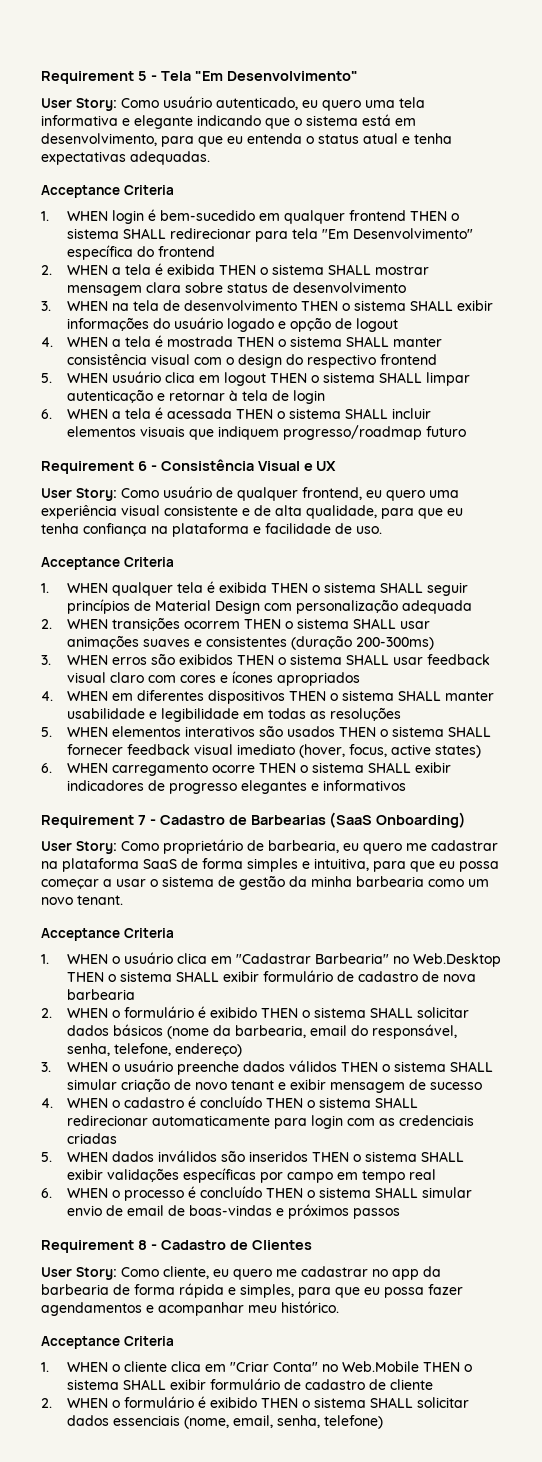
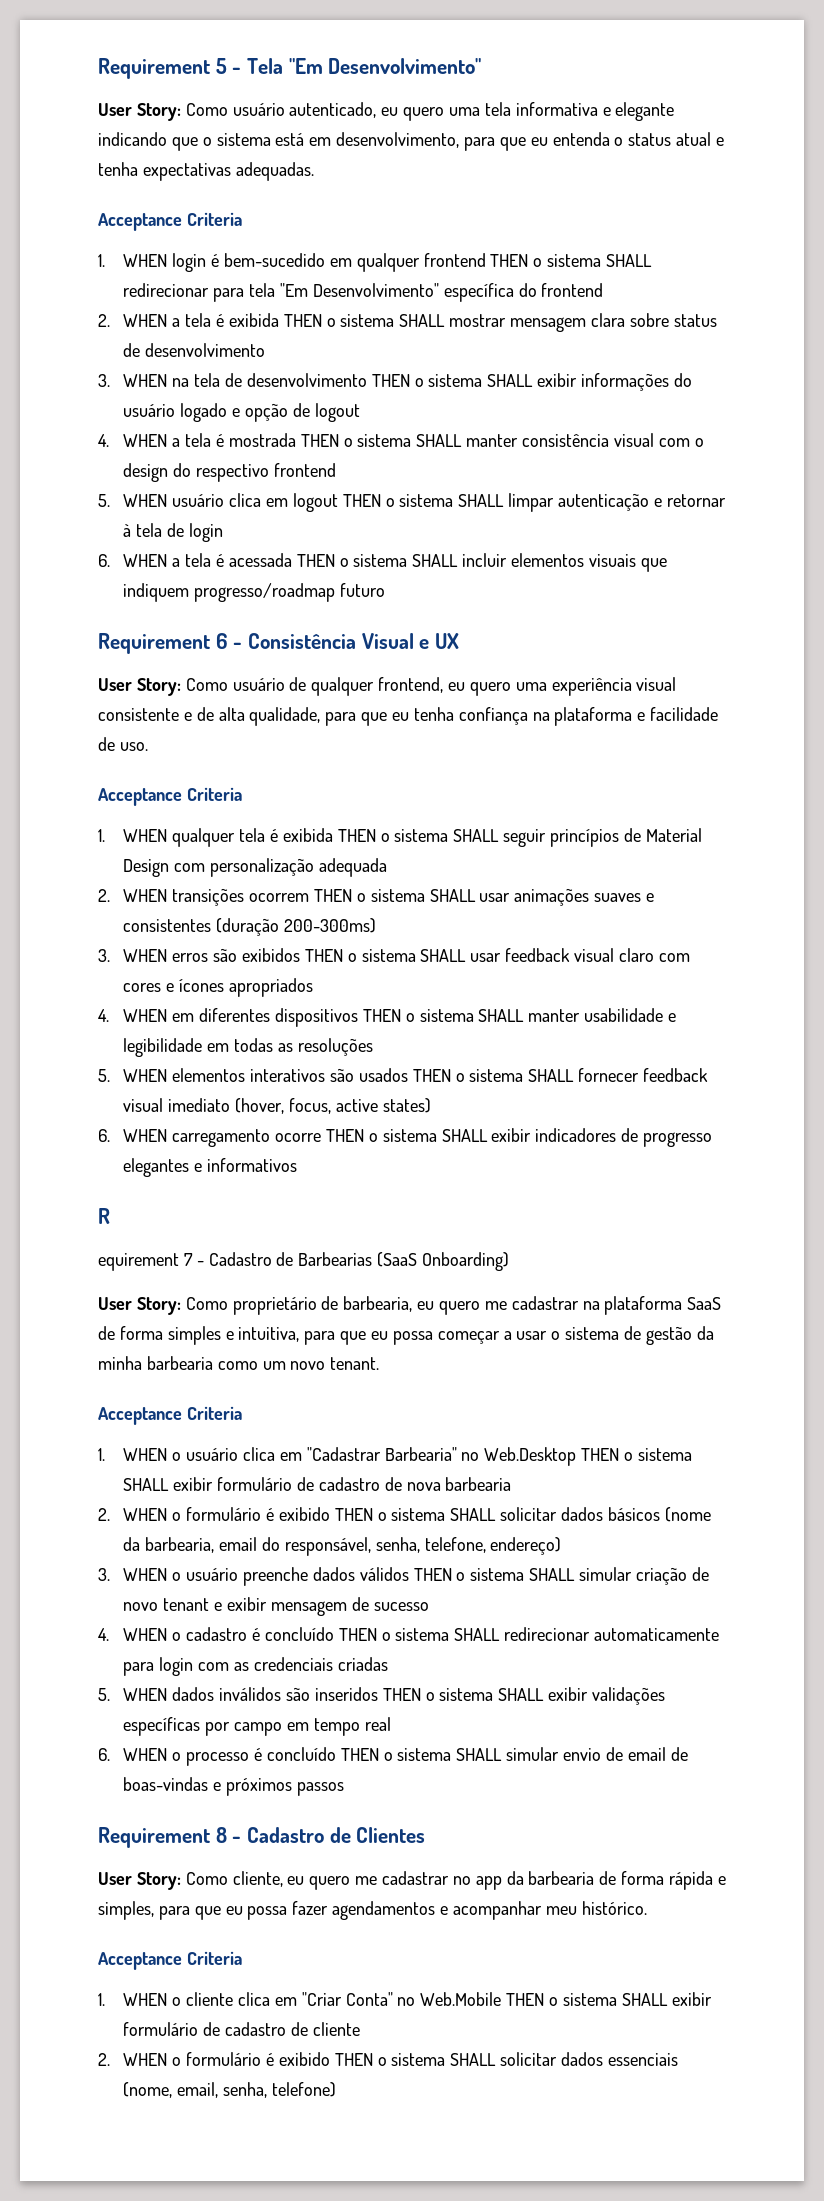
[41,815,134,828] Requirement -> [98,1208,110,1224] [98,1253,179,1271] R // equirement

